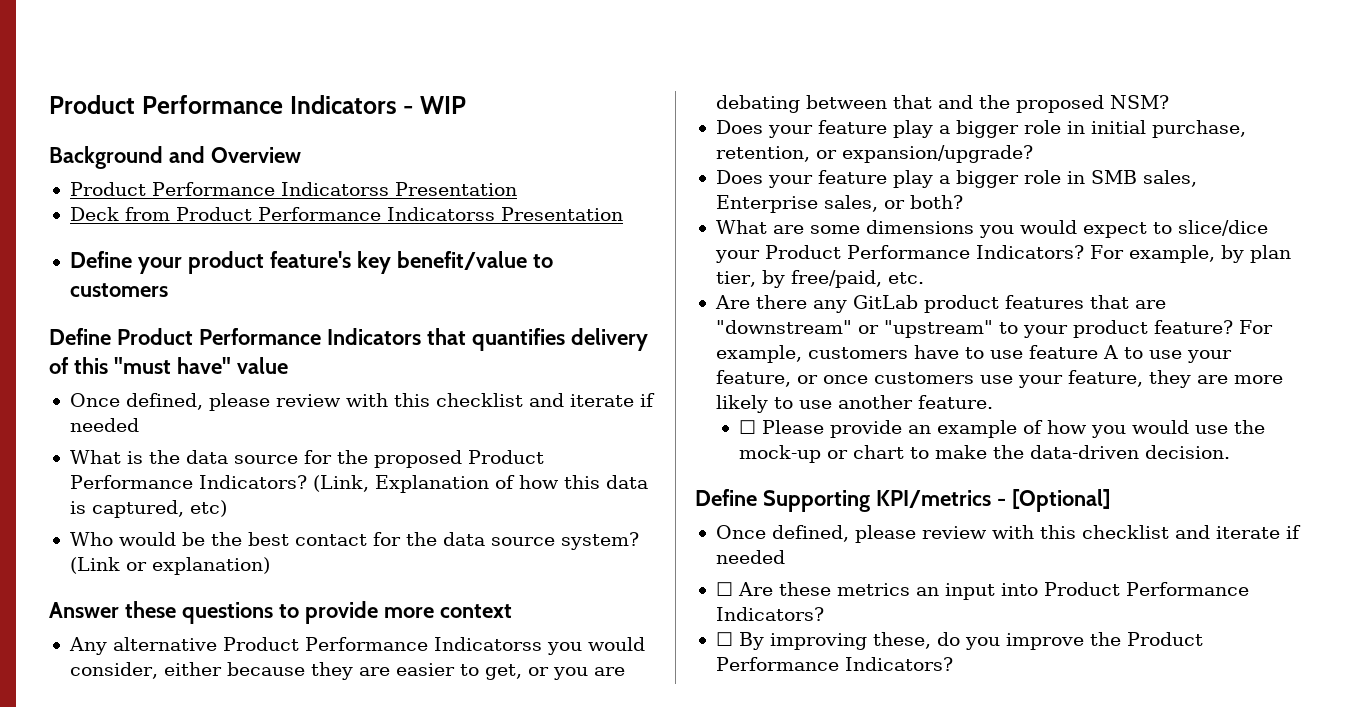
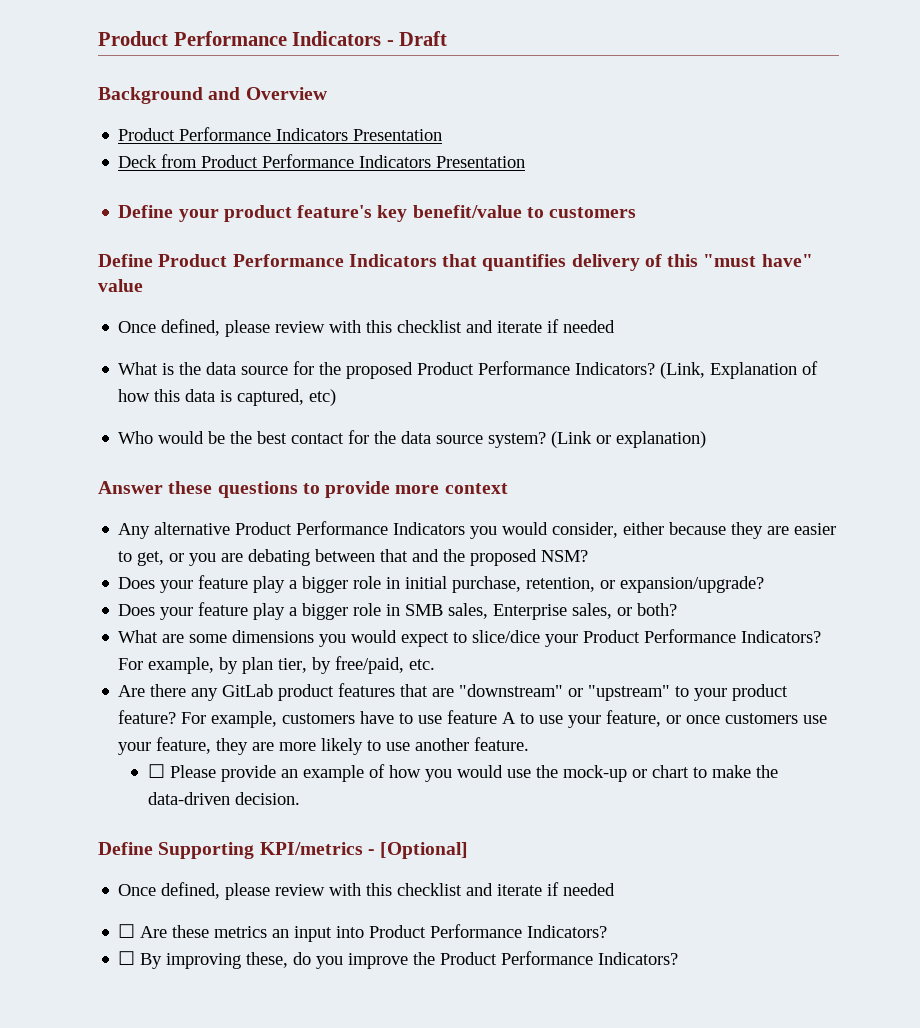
[420,96,466,114] WIP -> [399,31,448,46] Draft
[280,182,389,196] Indicatorss -> [276,128,349,141] Indicators
[386,207,495,221] Indicatorss -> [359,155,432,168] Indicators
[433,637,542,651] Indicatorss -> [393,522,466,535] Indicators

